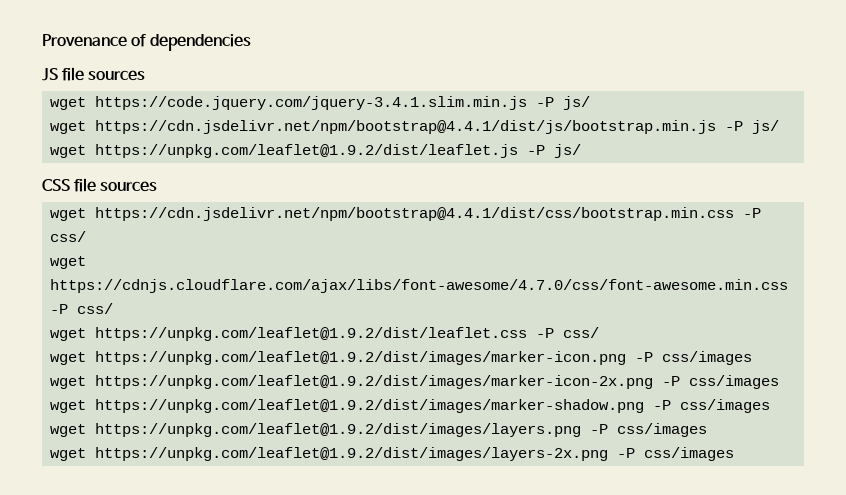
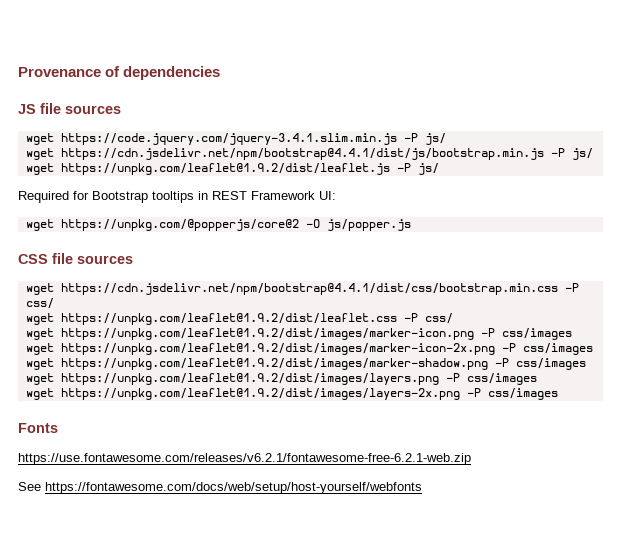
(582, 151) none -> [18,191,336,203] [25,219,411,231] // Required for Bootstrap tooltips in REST Framework UI: // wget https://unpkg.com/@popperjs/core@2 -O js/popper.js
[50,256,87,269] [50,279,789,293] [50,303,114,314] // wget https://cdnjs.cloudflare.com/ajax/libs/font-awesome/4.7.0/css/font-awesome.min.css -P css/ -> (54, 303) none
(735, 454) none -> [18,423,58,433] [18,453,471,465] [18,482,422,494] // Fonts // https://use.fontawesome.com/releases/v6.2.1/fontawesome-free-6.2.1-web.zip // See https://fontawesome.com/docs/web/setup/host-yourself/webfonts

